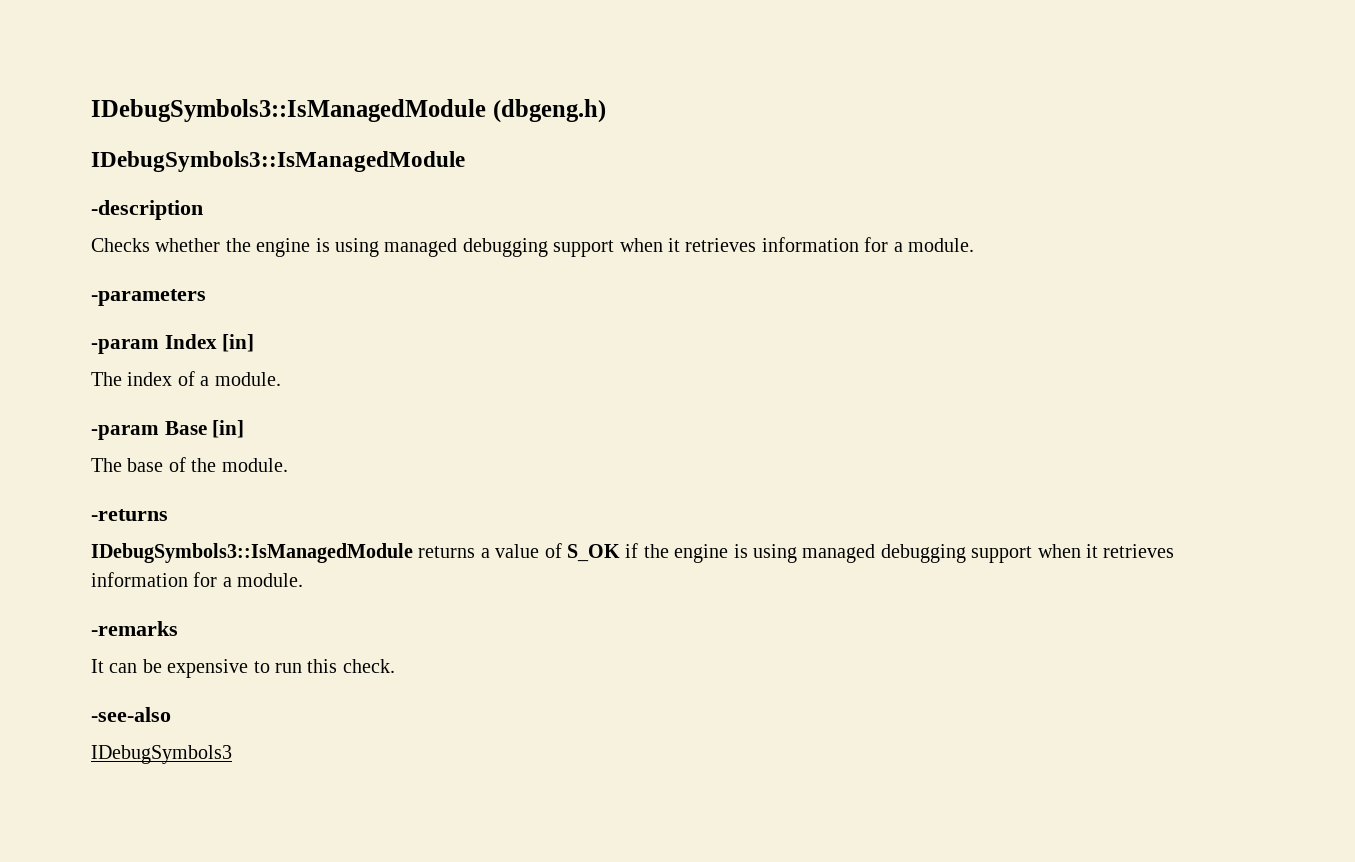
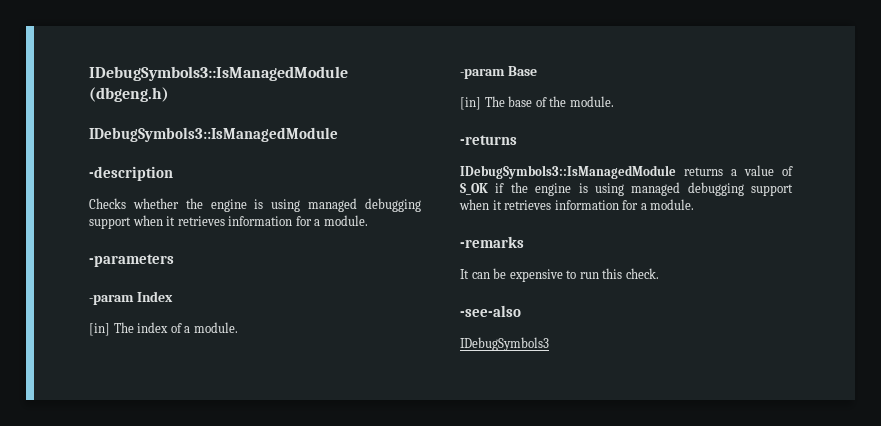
[222,334,255,352] [in] // -> [89,323,110,336] // [in]
[212,420,245,438] [in] // -> [460,97,481,110] // [in]

